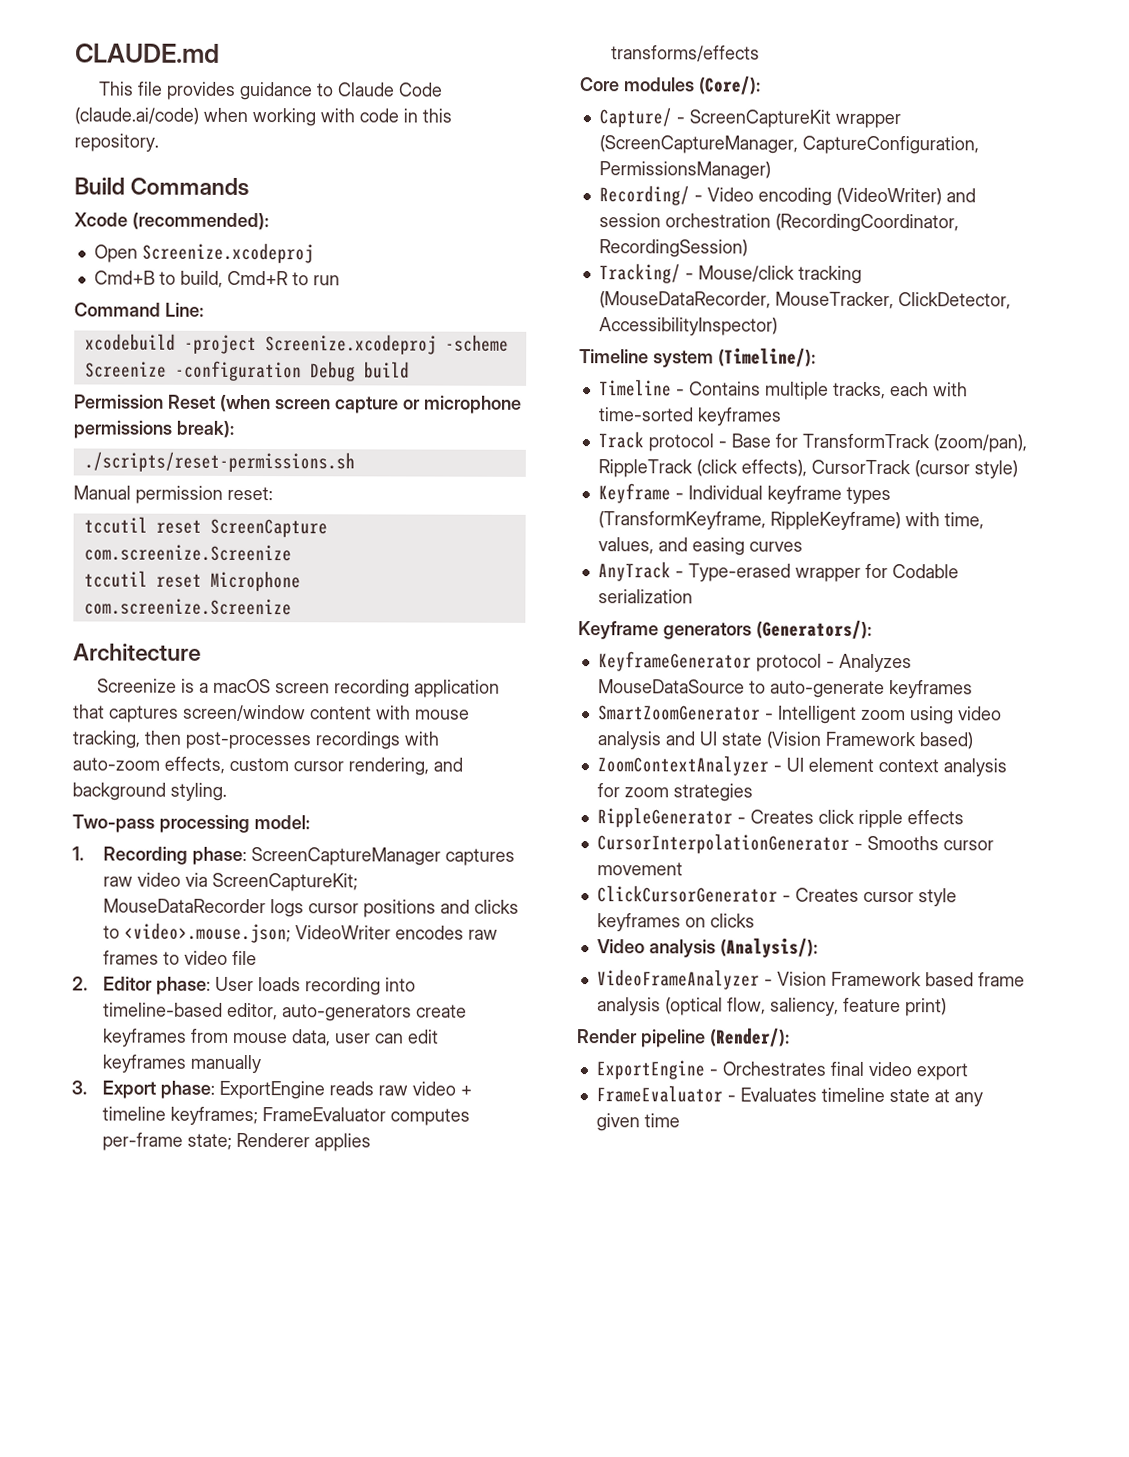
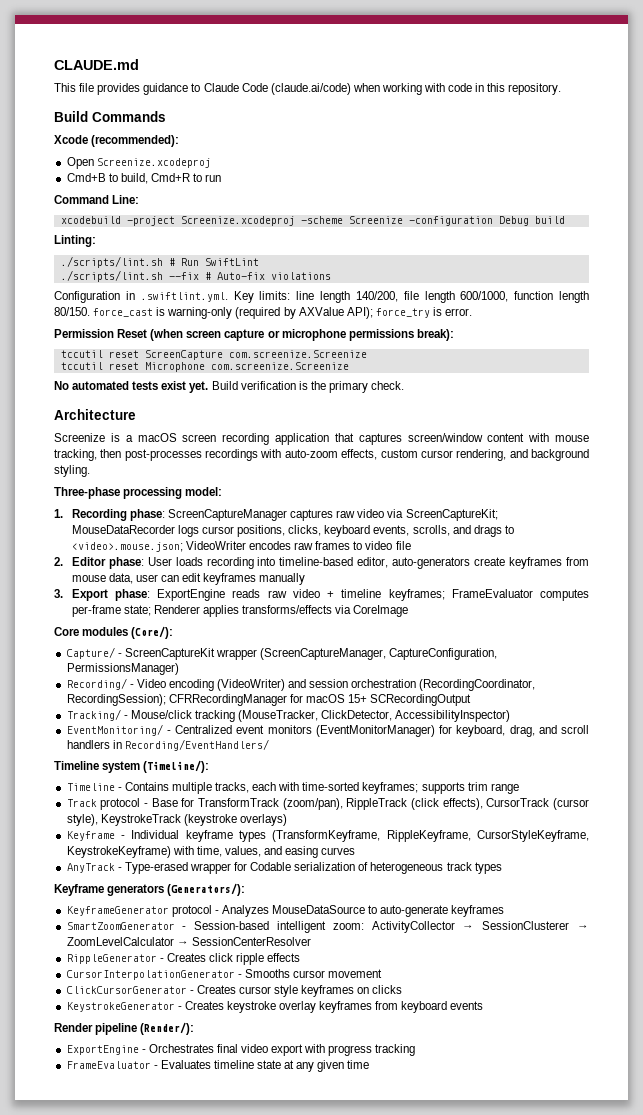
(410, 370) none -> [54,235,96,247] [60,256,259,268] [60,270,331,282] [54,291,589,303] [54,307,473,319] // Linting: // ./scripts/lint.sh # Run SwiftLint // ./scripts/lint.sh --fix # Auto-fix violations // Configuration in .swiftlint.yml. Key limits: line length 140/200, file length 600/1000, function length 80/150. force_cast is warning-only (required by AXValue API); force_try is error.
[83,451,355,473] [73,485,273,504] // ./scripts/reset-permissions.sh // Manual permission reset: -> (454, 335) none
(292, 607) none -> [54,381,405,393] // No automated tests exist yet. Build verification is the primary check.
[72,814,155,833] Two-pass -> [54,487,120,499] Three-phase
[363,899,520,918] positions and clicks -> [237,525,502,537] positions, clicks, keyboard events, scrolls, and drags
(761, 53) none -> [335,605,409,617] via CoreImage
[598,239,748,258] RecordingSession) -> [66,694,472,706] RecordingSession); CFRRecordingManager for macOS 15+ SCRecordingOutput
[598,291,894,310] (MouseDataRecorder, MouseTracker, -> [238,710,319,722] (MouseTracker,
(778, 326) none -> [66,724,590,737] [66,739,269,751] // EventMonitoring/ - Centralized event monitors (EventMonitorManager) for keyboard, drag, and scroll handlers in Recording/EventHandlers/
[696,407,782,426] keyframes -> [362,782,519,794] keyframes; supports trim range
[973,460,1018,479] style) -> [66,814,287,826] style), KeystrokeTrack (keystroke overlays)
[769,511,901,531] RippleKeyframe) -> [386,830,589,842] [66,846,171,858] RippleKeyframe, CursorStyleKeyframe, KeystrokeKeyframe)
(693, 596) none -> [358,862,502,874] of heterogeneous track types
[777,705,1002,725] [596,731,973,750] [596,755,1007,777] [596,783,753,802] Intelligent zoom using video analysis and UI state (Vision Framework based) // ZoomContextAnalyzer - UI element context analysis for zoom strategies -> [194,921,589,933] [66,937,311,946] Session-based intelligent zoom: ActivityCollector → SessionClusterer → ZoomLevelCalculator → SessionCenterResolver
[596,937,818,958] [596,969,1025,990] [596,997,947,1017] Video analysis (Analysis/): // VideoFrameAnalyzer - Vision Framework based frame analysis (optical flow, saliency, feature print) -> [66,1001,484,1013] KeystrokeGenerator - Creates keystroke overlay keyframes from keyboard events
(968, 1072) none -> [304,1044,416,1056] with progress tracking

